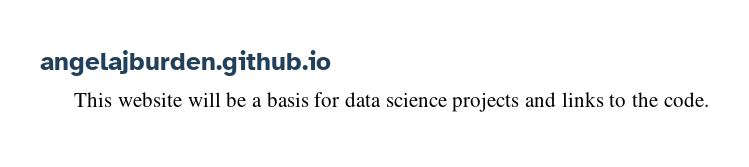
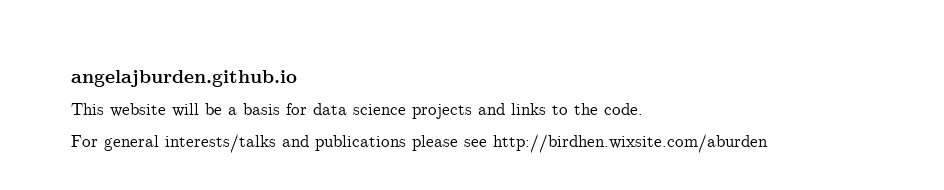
(709, 99) none -> [71,134,768,153] // For general interests/talks and publications please see http://birdhen.wixsite.com/aburden

